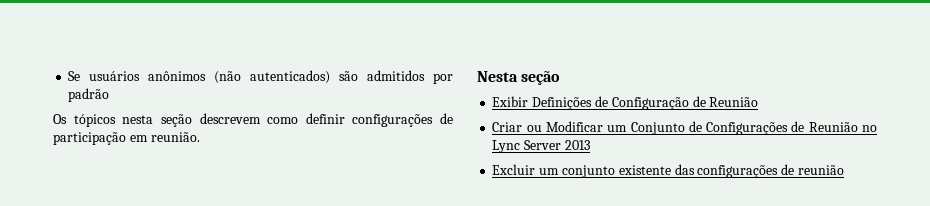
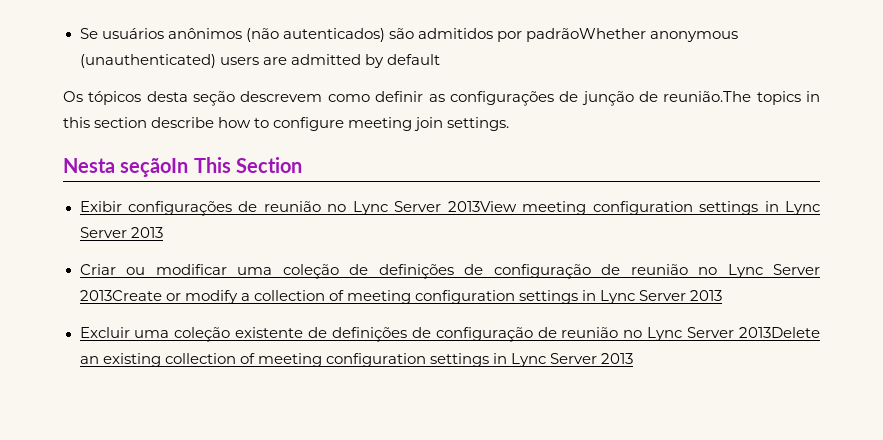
[68,88,110,102] padrão -> [525,28,738,42] [79,54,440,68] padrãoWhether anonymous (unauthenticated) users are admitted by default
[122,115,154,124] nesta -> [146,91,188,102] desta
[352,113,453,127] [53,132,200,145] [477,71,561,85] [492,96,759,110] [492,121,877,135] [492,140,590,153] [492,164,844,178] configurações de participação em reunião. // Nesta seção // Exibir Definições de Configuração de Reunião // Criar ou Modificar um Conjunto de Configurações de Reunião no Lync Server 2013 // Excluir um conjunto existente das configurações de reunião -> [428,91,821,106] [63,117,510,131] [63,157,302,177] [79,201,820,216] [79,227,163,238] [79,264,820,279] [79,290,723,304] [79,327,820,342] [79,353,633,367] as configurações de junção de reunião.The topics in this section describe how to configure meeting join settings. // Nesta seçãoIn This Section // Exibir configurações de reunião no Lync Server 2013View meeting configuration settings in Lync Server 2013 // Criar ou modificar uma coleção de definições de configuração de reunião no Lync Server 2013Create or modify a collection of meeting configuration settings in Lync Server 2013 // Excluir uma coleção existente de definições de configuração de reunião no Lync Server 2013Delete an existing collection of meeting configuration settings in Lync Server 2013

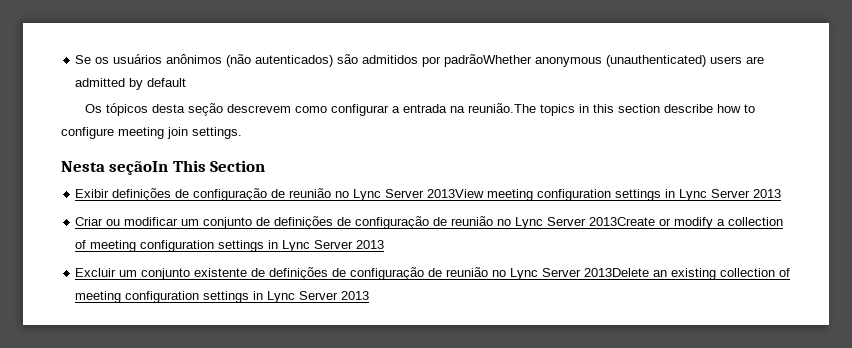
(98, 33) none -> [95,57,110,64] os
[375,91,658,106] definir as configurações de junção de -> [331,104,466,116] configurar a entrada na
[127,201,232,216] configurações -> [112,188,268,201] definições de configuração
[237,264,339,279] uma coleção -> [181,217,253,229] um conjunto
[134,327,231,342] uma coleção -> [119,268,191,280] um conjunto

